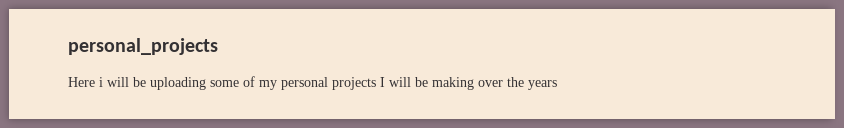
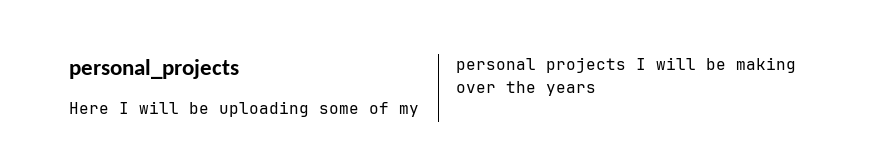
[99,77,103,87] i -> [119,102,129,114] I

